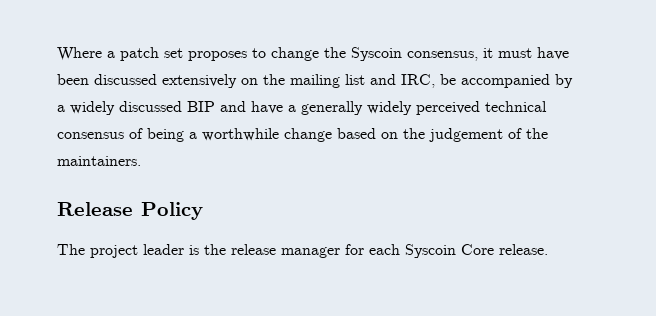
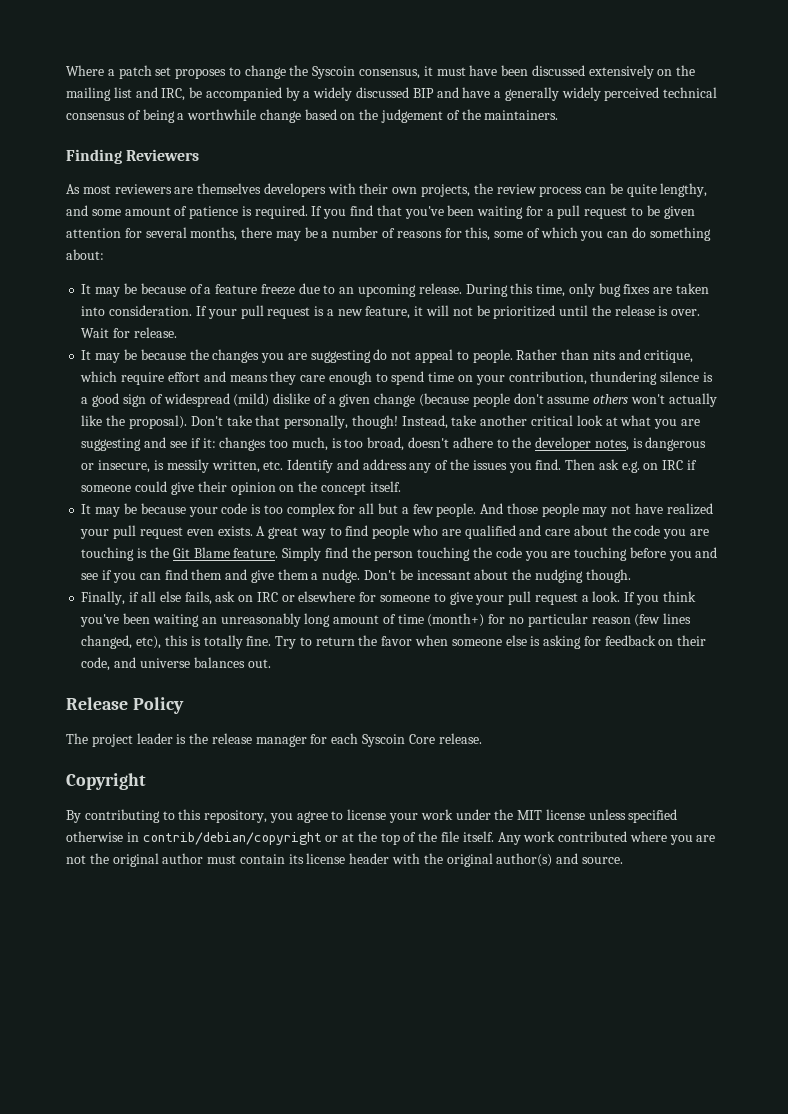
(141, 161) none -> [66,149,200,164] [66,183,708,197] [66,205,695,219] [66,227,711,241] [66,249,104,260] [81,283,709,297] [81,305,701,319] [81,327,177,338] [81,349,694,363] [80,371,713,385] [81,393,717,407] [81,415,700,429] [81,437,707,451] [81,459,697,473] [81,481,401,495] [81,503,713,517] [80,525,709,539] [81,547,718,561] [81,569,631,583] [81,591,696,605] [80,613,692,627] [81,635,707,649] [81,657,271,671] // Finding Reviewers // As most reviewers are themselves developers with their own projects, the review process can be quite lengthy, and some amount of patience is required. If you find that you've been waiting for a pull request to be given attention for several months, there may be a number of reasons for this, some of which you can do something about: // It may be because of a feature freeze due to an upcoming release. During this time, only bug fixes are taken into consideration. If your pull request is a new feature, it will not be prioritized until the release is over. Wait for release. // It may be because the changes you are suggesting do not appeal to people. Rather than nits and critique, which require effort and means they care enough to spend time on your contribution, thundering silence is a good sign of widespread (mild) dislike of a given change (because people don't assume others won't actually like the proposal). Don't take that personally, though! Instead, take another critical look at what you are suggesting and see if it: changes too much, is too broad, doesn't adhere to the developer notes, is dangerous or insecure, is messily written, etc. Identify and address any of the issues you find. Then ask e.g. on IRC if someone could give their opinion on the concept itself. // It may be because your code is too complex for all but a few people. And those people may not have realized your pull request even exists. A great way to find people who are qualified and care about the code you are touching is the Git Blame feature. Simply find the person touching the code you are touching before you and see if you can find them and give them a nudge. Don't be incessant about the nudging though. // Finally, if all else fails, ask on IRC or elsewhere for someone to give your pull request a look. If you think you've been waiting an unreasonably long amount of time (month+) for no particular reason (few lines changed, etc), this is totally fine. Try to return the favor when someone else is asking for feedback on their code, and universe balances out.
(548, 249) none -> [66,773,146,790] [66,809,678,823] [66,831,716,845] [66,853,623,867] // Copyright // By contributing to this repository, you agree to license your work under the MIT license unless specified otherwise in contrib/debian/copyright or at the top of the file itself. Any work contributed where you are not the original author must contain its license header with the original author(s) and source.

